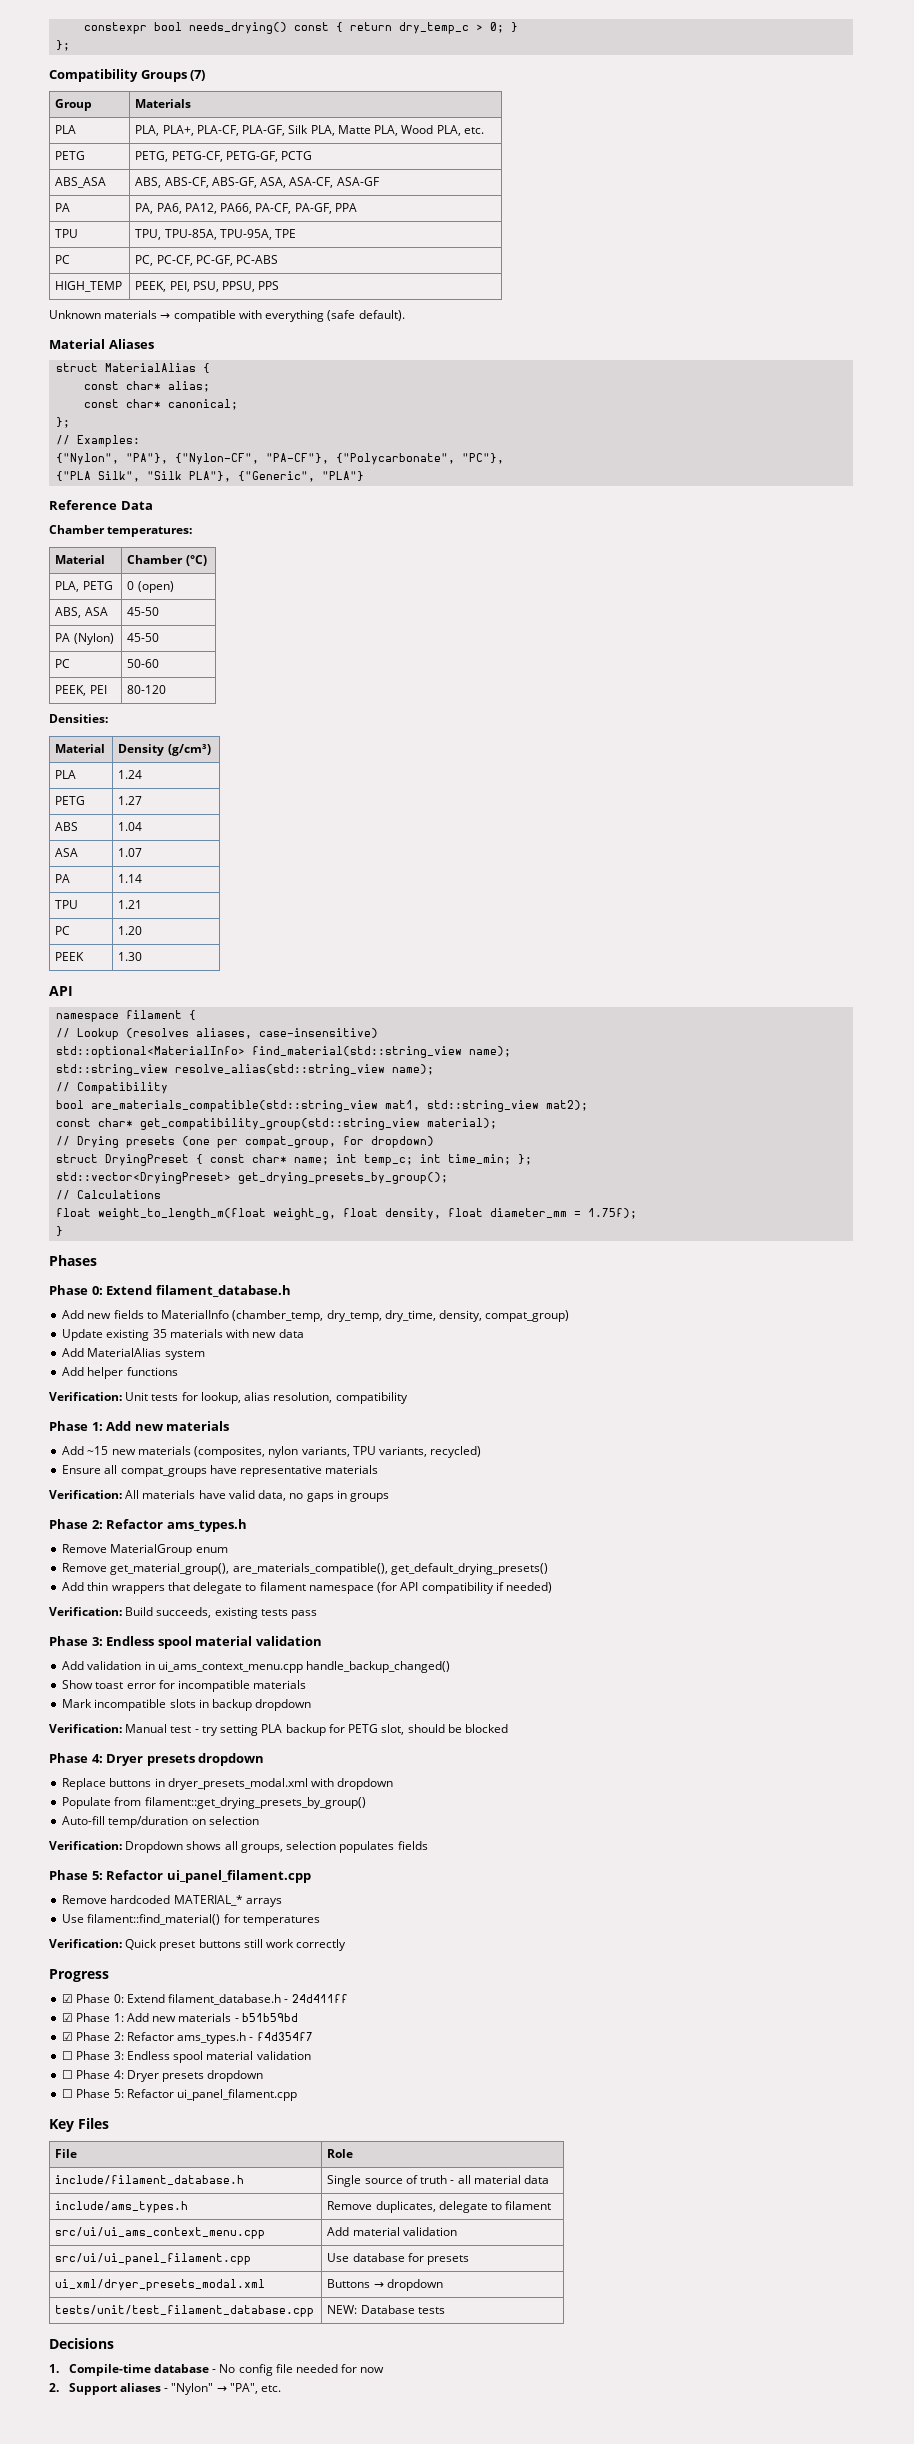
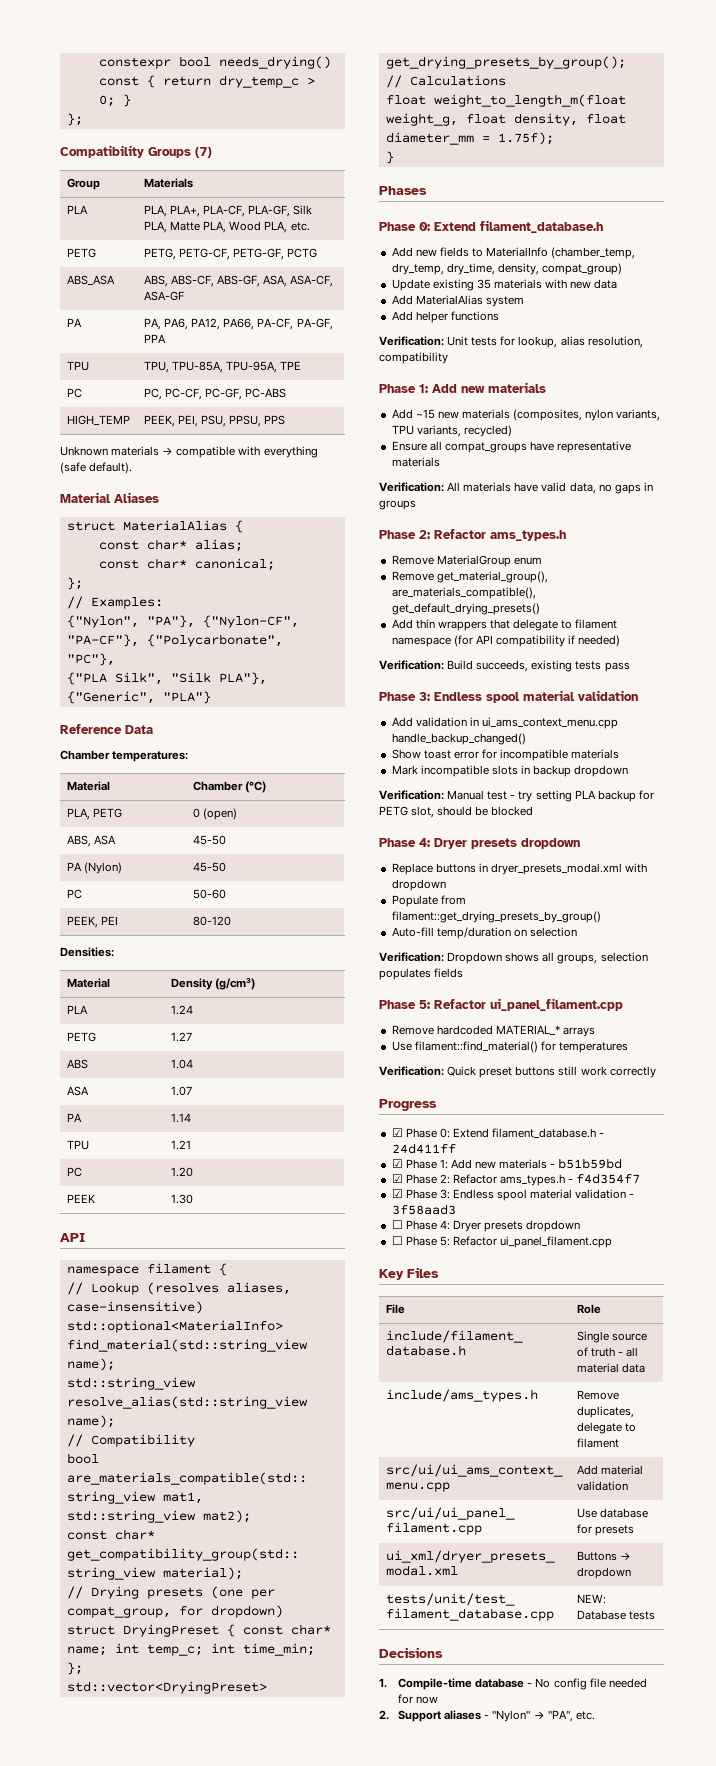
[62,2051,311,2063] ☐ Phase 3: Endless spool material validation -> [391,1189,635,1201] [391,1204,456,1215] ☑ Phase 3: Endless spool material validation - 3f58aad3

